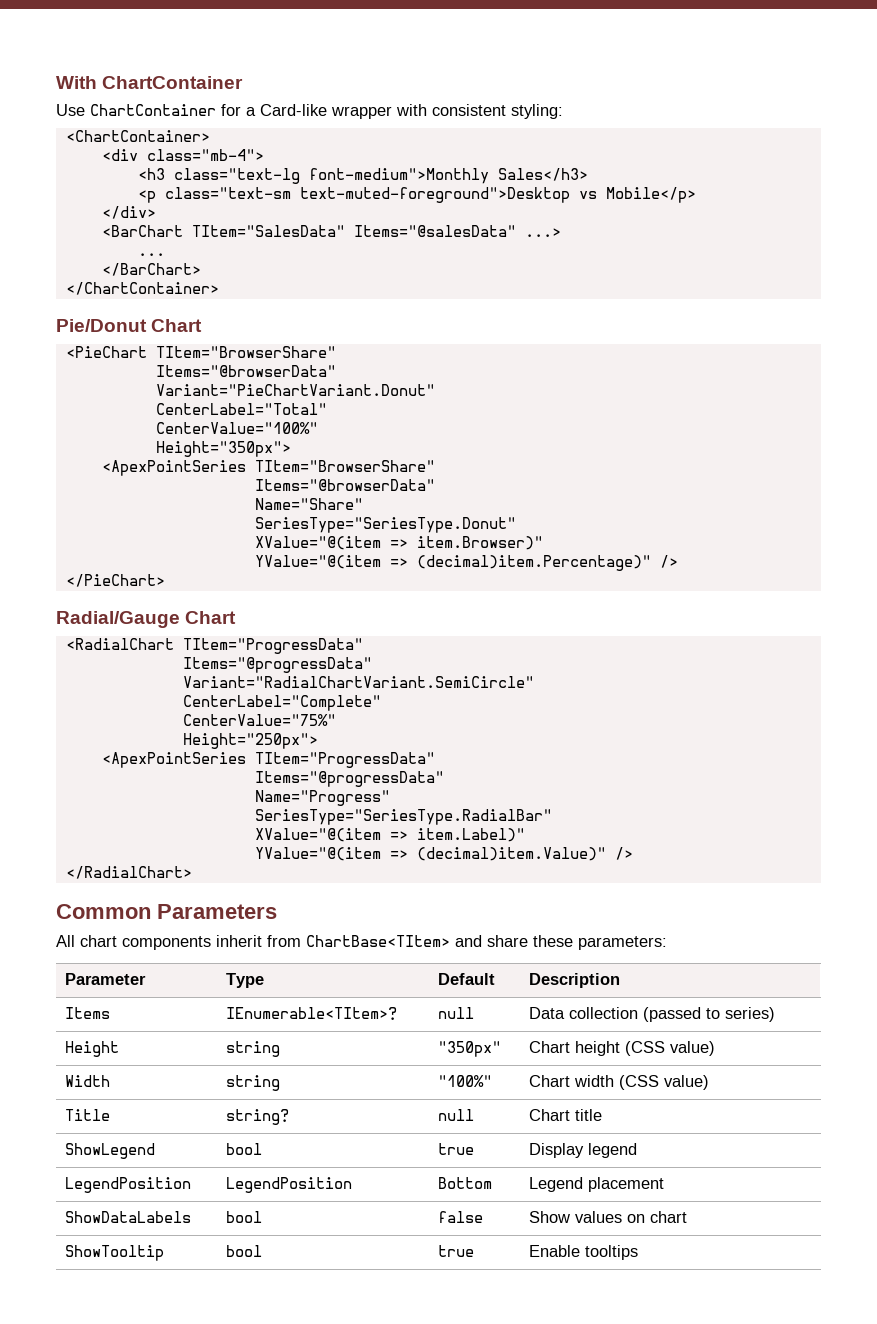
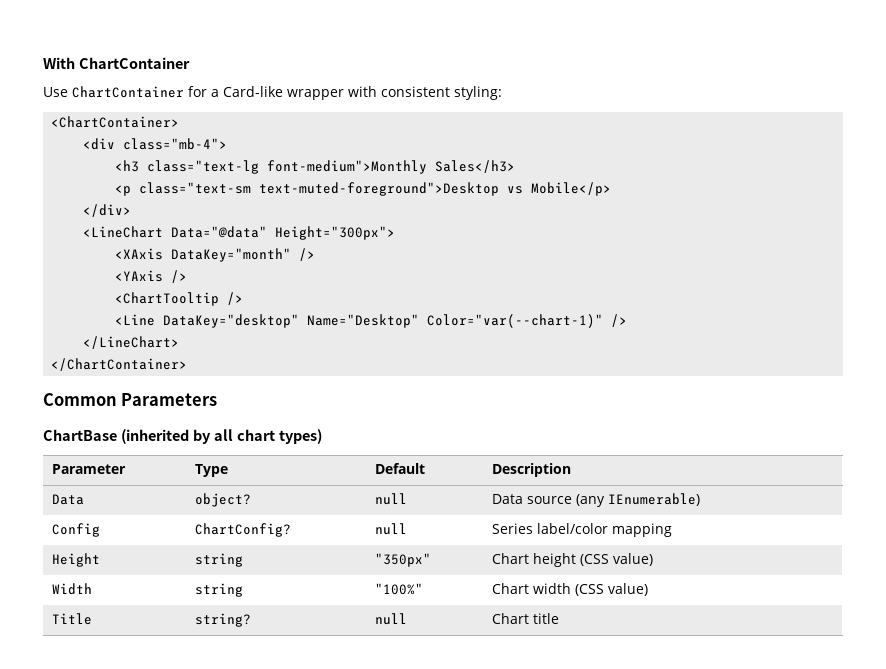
[101,225,561,237] [137,253,165,256] [101,263,201,276] [65,282,219,295] [56,319,203,332] [65,346,336,358] [155,365,336,377] [155,384,435,396] [155,403,327,415] [155,422,318,434] [155,441,291,457] [101,460,435,476] [254,479,435,491] [254,498,363,510] [254,517,516,533] [254,536,543,550] [254,555,678,571] [65,574,165,587] [56,611,237,628] [65,638,363,654] [182,657,372,673] [182,676,534,688] [182,695,381,711] [182,714,336,726] [182,733,318,749] [101,752,435,768] [254,771,444,787] [254,790,390,806] [254,809,552,825] [254,828,525,842] [254,847,633,861] [65,866,192,879] [56,904,277,919] [56,935,667,950] <BarChart TItem="SalesData" Items="@salesData" ...> // ... // </BarChart> // </ChartContainer> // Pie/Donut Chart // <PieChart TItem="BrowserShare" // Items="@browserData" // Variant="PieChartVariant.Donut" // CenterLabel="Total" // CenterValue="100%" // Height="350px"> // <ApexPointSeries TItem="BrowserShare" // Items="@browserData" // Name="Share" // SeriesType="SeriesType.Donut" // XValue="@(item => item.Browser)" // YValue="@(item => (decimal)item.Percentage)" /> // </PieChart> // Radial/Gauge Chart // <RadialChart TItem="ProgressData" // Items="@progressData" // Variant="RadialChartVariant.SemiCircle" // CenterLabel="Complete" // CenterValue="75%" // Height="250px"> // <ApexPointSeries TItem="ProgressData" // Items="@progressData" // Name="Progress" // SeriesType="SeriesType.RadialBar" // XValue="@(item => item.Label)" // YValue="@(item => (decimal)item.Value)" /> // </RadialChart> // Common Parameters // All chart components inherit from ChartBase<TItem> and share these parameters: -> [83,226,396,240] [115,248,316,262] [115,270,188,283] [115,292,244,306] [115,314,628,328] [83,336,180,349] [51,358,188,371] [43,393,218,406] [43,429,322,444] <LineChart Data="@data" Height="300px"> // <XAxis DataKey="month" /> // <YAxis /> // <ChartTooltip /> // <Line DataKey="desktop" Name="Desktop" Color="var(--chart-1)" /> // </LineChart> // </ChartContainer> // Common Parameters // ChartBase (inherited by all chart types)
[64,1007,110,1019] [225,1007,397,1020] Items | IEnumerable<TItem>? -> [52,494,85,505] [195,493,252,507] Data | object?
[568,1007,775,1022] collection (passed to series) -> [527,493,701,507] [52,523,101,537] [195,523,292,537] [375,523,408,535] [492,523,673,537] source (any IEnumerable) // Config | ChartConfig? | null | Series label/color mapping
[64,1143,155,1159] [225,1143,262,1155] [437,1143,474,1155] [528,1143,637,1158] [64,1177,191,1193] [225,1177,352,1193] [437,1177,492,1189] [528,1177,664,1192] [64,1211,191,1223] [225,1211,262,1223] [437,1211,483,1223] [528,1211,687,1223] [64,1245,164,1261] [225,1245,262,1257] [437,1245,474,1257] [528,1245,638,1260] // ShowLegend | bool | true | Display legend // LegendPosition | LegendPosition | Bottom | Legend placement // ShowDataLabels | bool | false | Show values on chart // ShowTooltip | bool | true | Enable tooltips -> (560, 618) none

